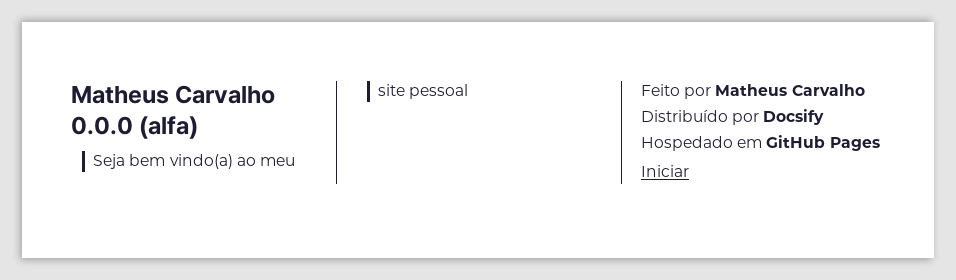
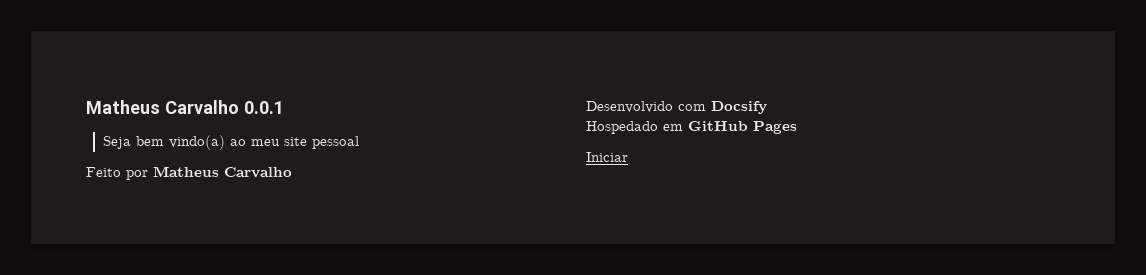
[71,85,276,104] [71,116,199,139] Matheus Carvalho 0.0.0 (alfa) -> [86,100,284,114] Matheus Carvalho 0.0.1
[641,110,760,125] Distribuído por -> [586,101,706,113] Desenvolvido com

